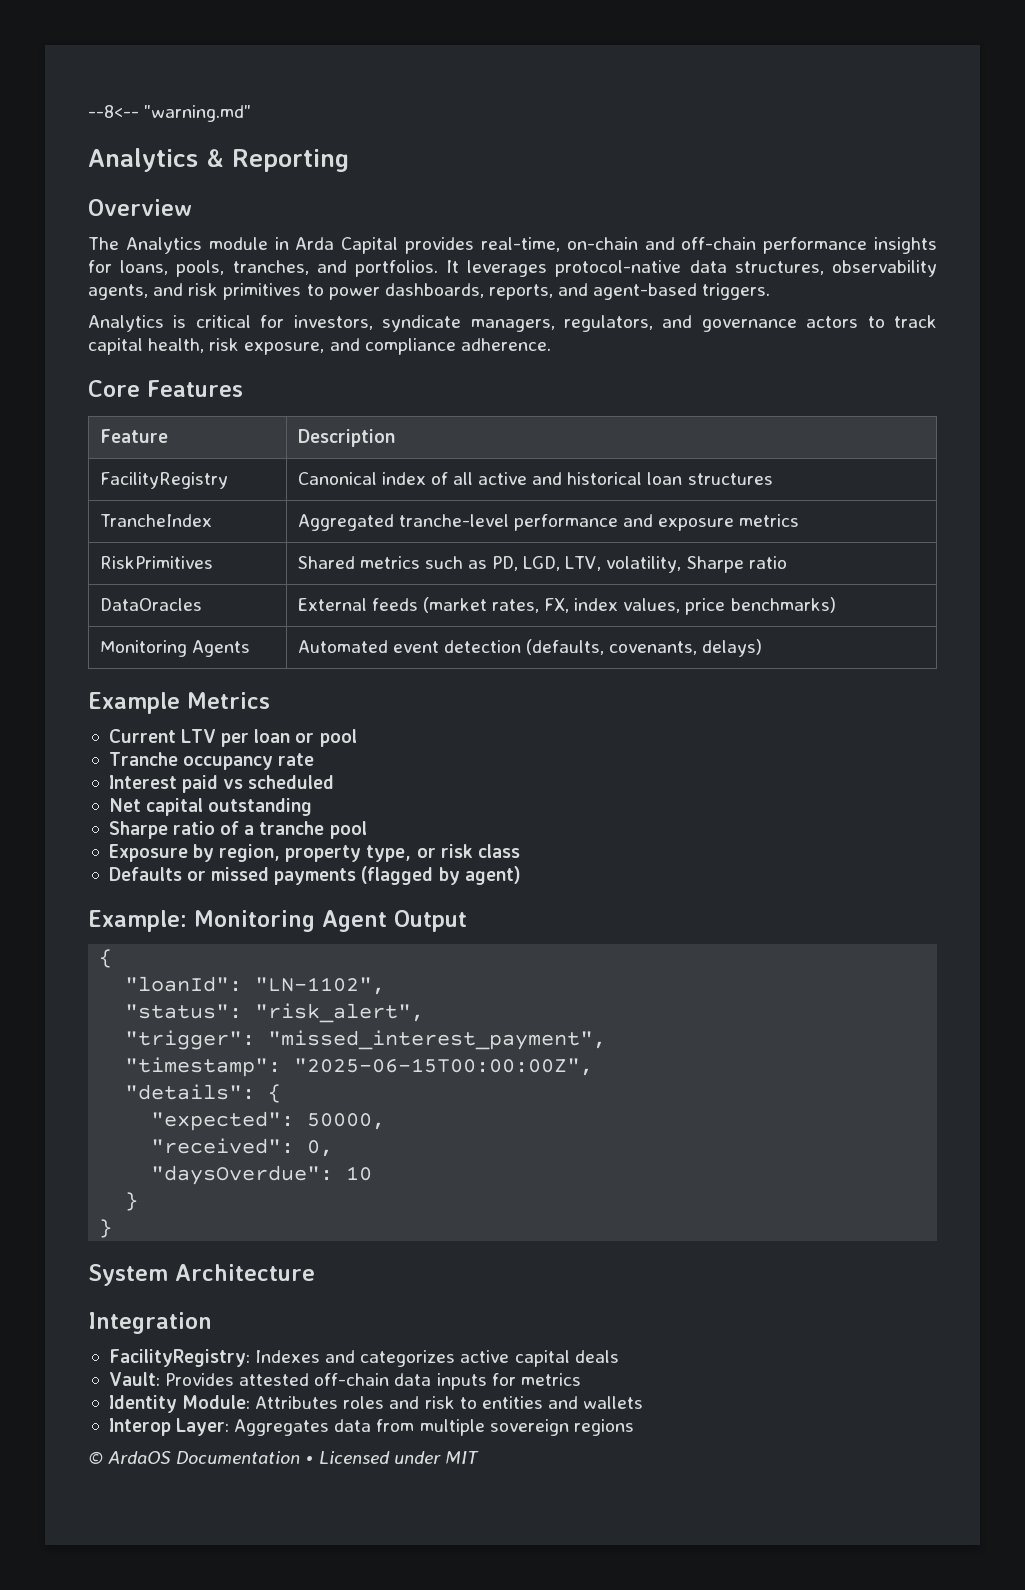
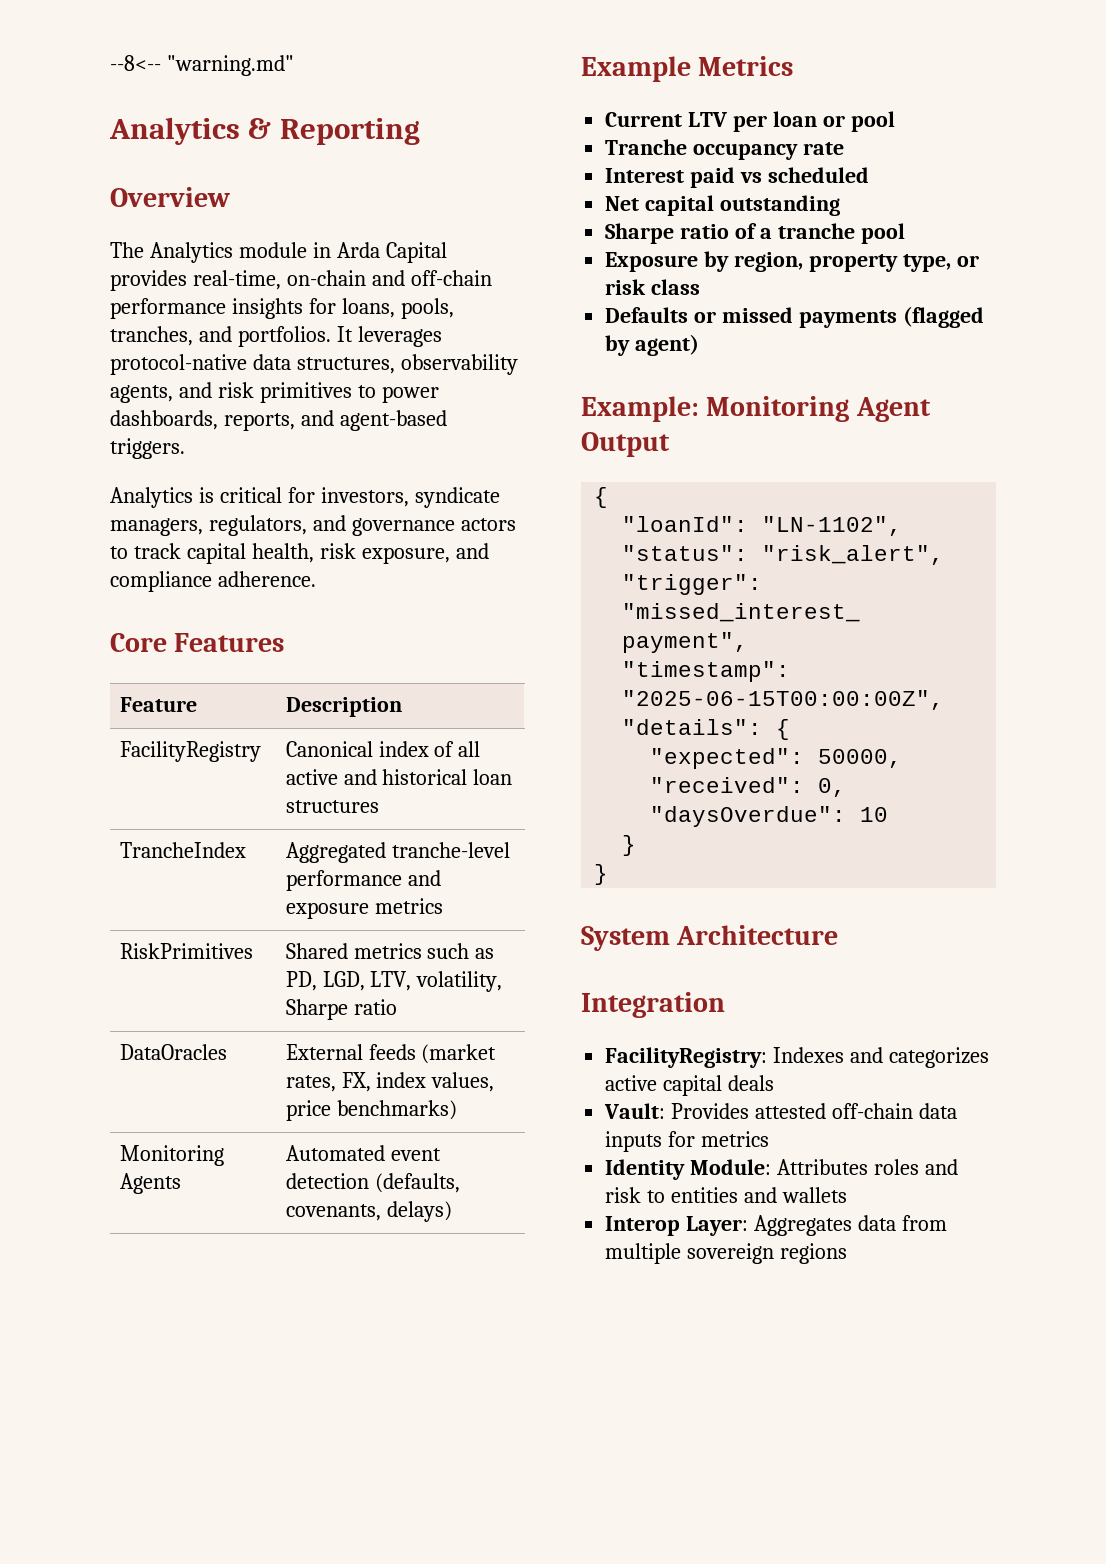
[88,1451,479,1464] // © ArdaOS Documentation • Licensed under MIT -> (848, 1253) none

